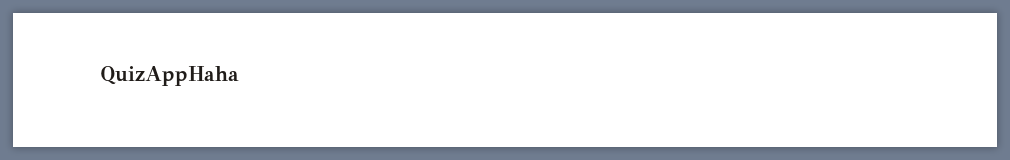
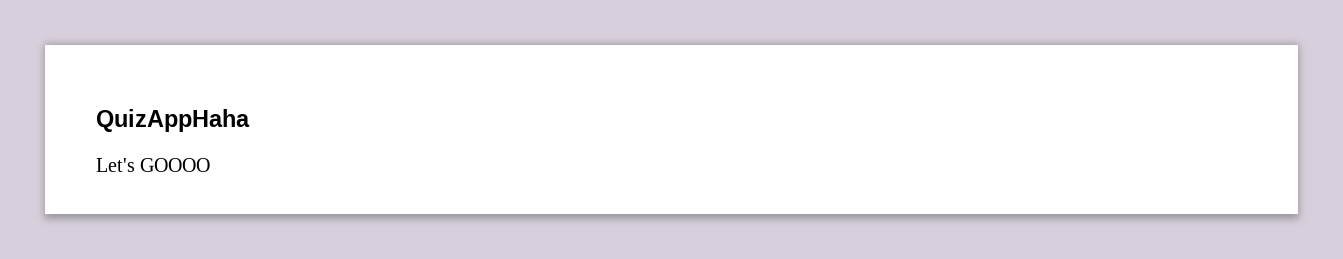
(239, 76) none -> [96,158,211,172] // Let's GOOOO

